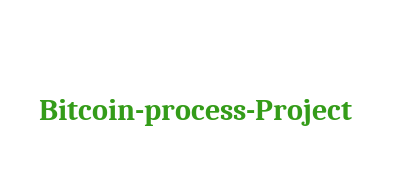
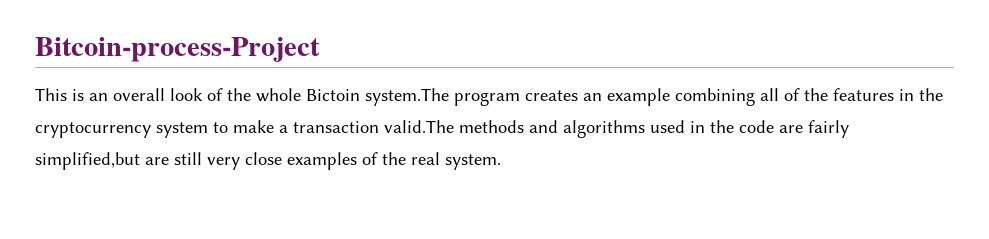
(352, 112) none -> [35,88,943,106] [35,120,849,138] [35,152,501,170] // This is an overall look of the whole Bictoin system.The program creates an example combining all of the features in the cryptocurrency system to make a transaction valid.The methods and algorithms used in the code are fairly simplified,but are still very close examples of the real system.

